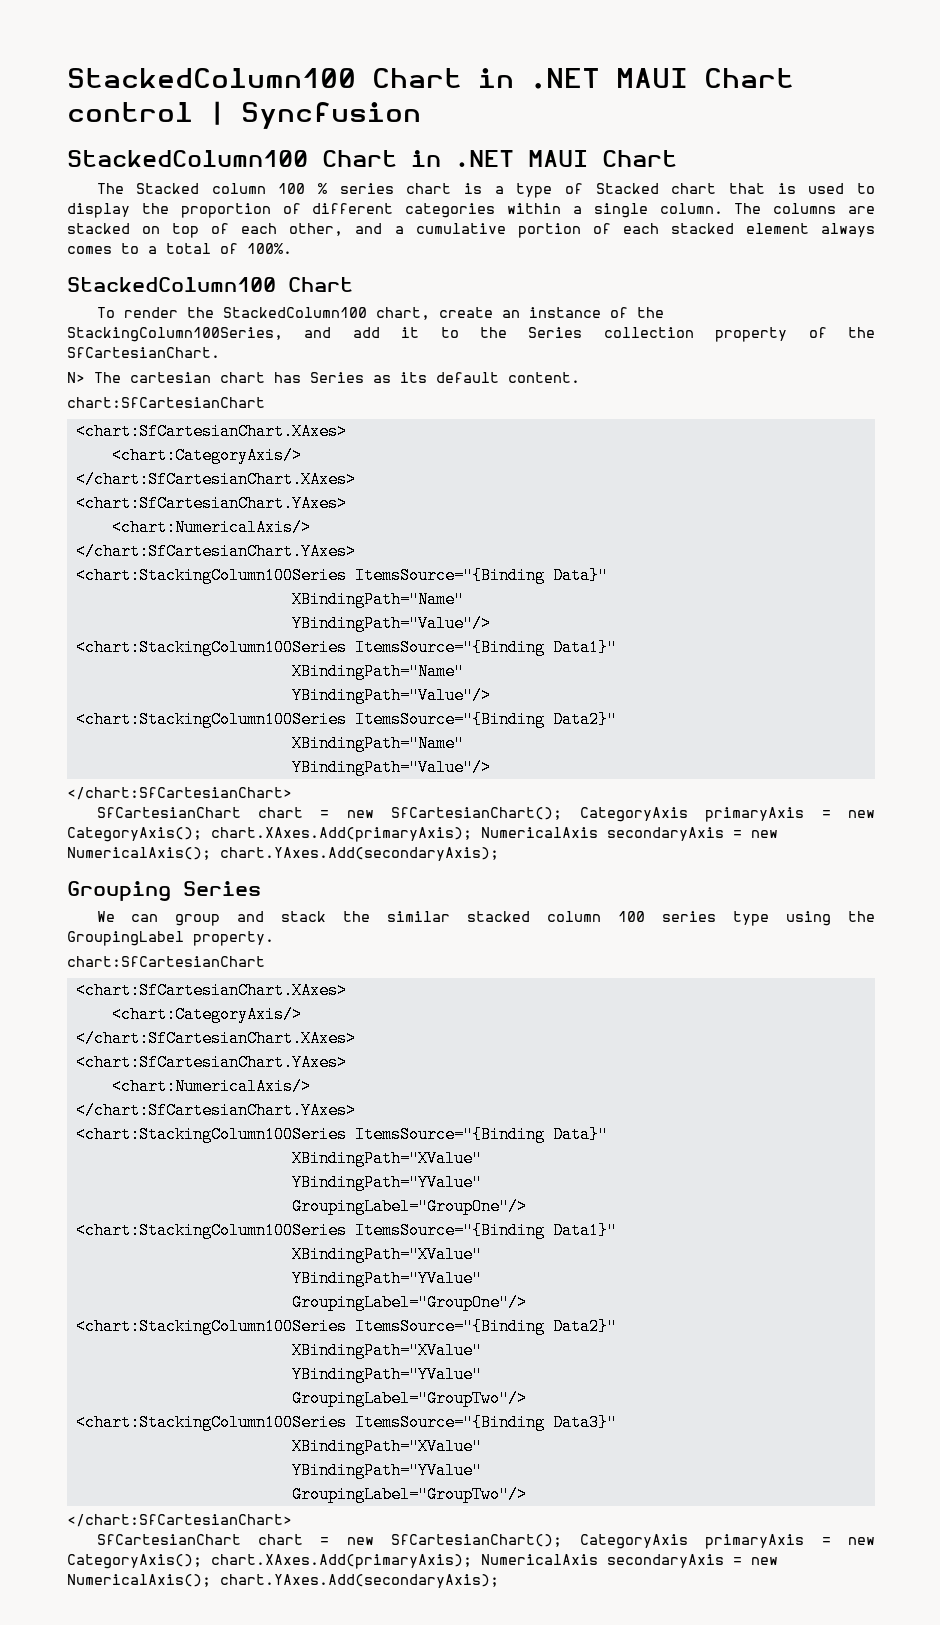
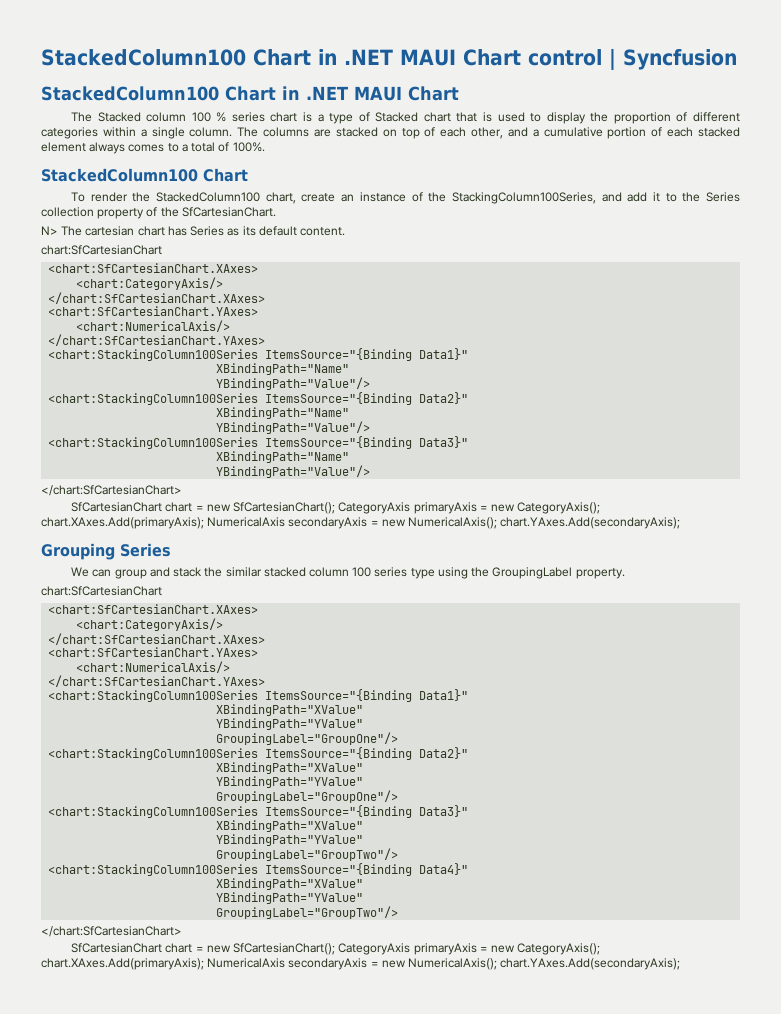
[75,567,608,584] [291,591,464,608] [291,615,491,632] // <chart:StackingColumn100Series ItemsSource="{Binding Data}" // XBindingPath="Name" // YBindingPath="Value"/> -> (266, 340) none
(491, 767) none -> [48,436,469,449] [216,451,350,463] [216,465,371,478] // <chart:StackingColumn100Series ItemsSource="{Binding Data3}" // XBindingPath="Name" // YBindingPath="Value"/>
[75,1126,608,1143] [291,1150,482,1167] [291,1174,482,1191] [291,1198,527,1215] // <chart:StackingColumn100Series ItemsSource="{Binding Data}" // XBindingPath="XValue" // YBindingPath="YValue" // GroupingLabel="GroupOne"/> -> (266, 681) none
(482, 1374) none -> [216,790,399,803] [48,805,469,818] [216,820,364,832] [216,834,364,846] // GroupingLabel="GroupOne"/> // <chart:StackingColumn100Series ItemsSource="{Binding Data3}" // XBindingPath="XValue" // YBindingPath="YValue"
[552,1414,617,1431] Data3}" -> [419,863,469,875] Data4}"

